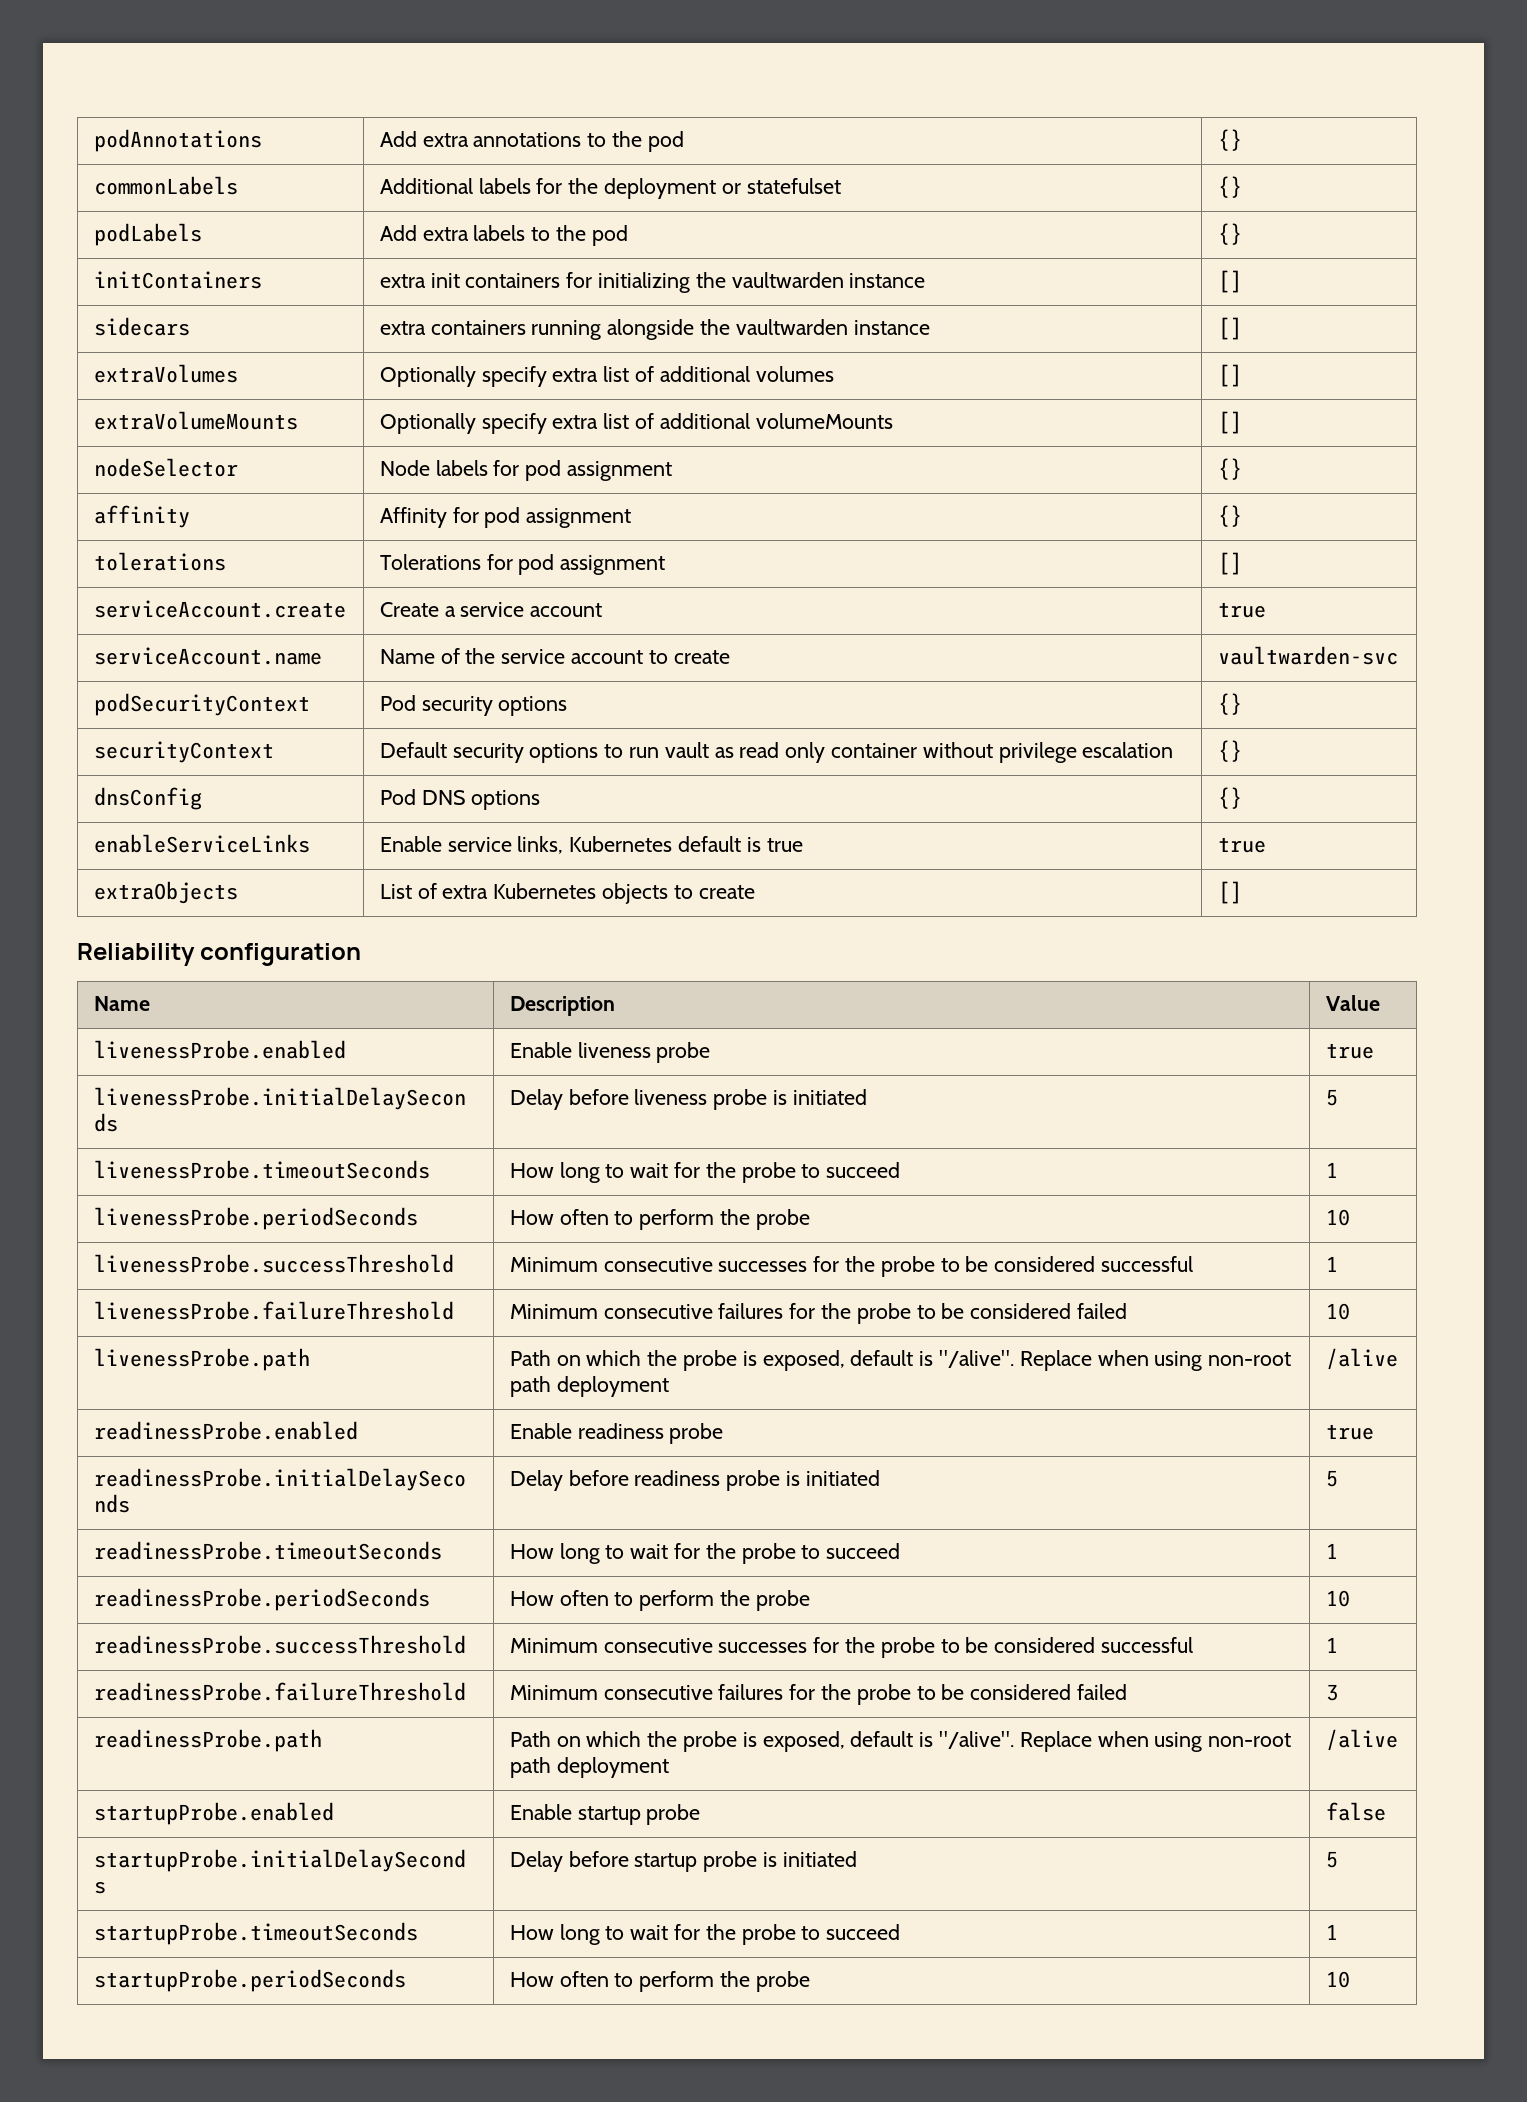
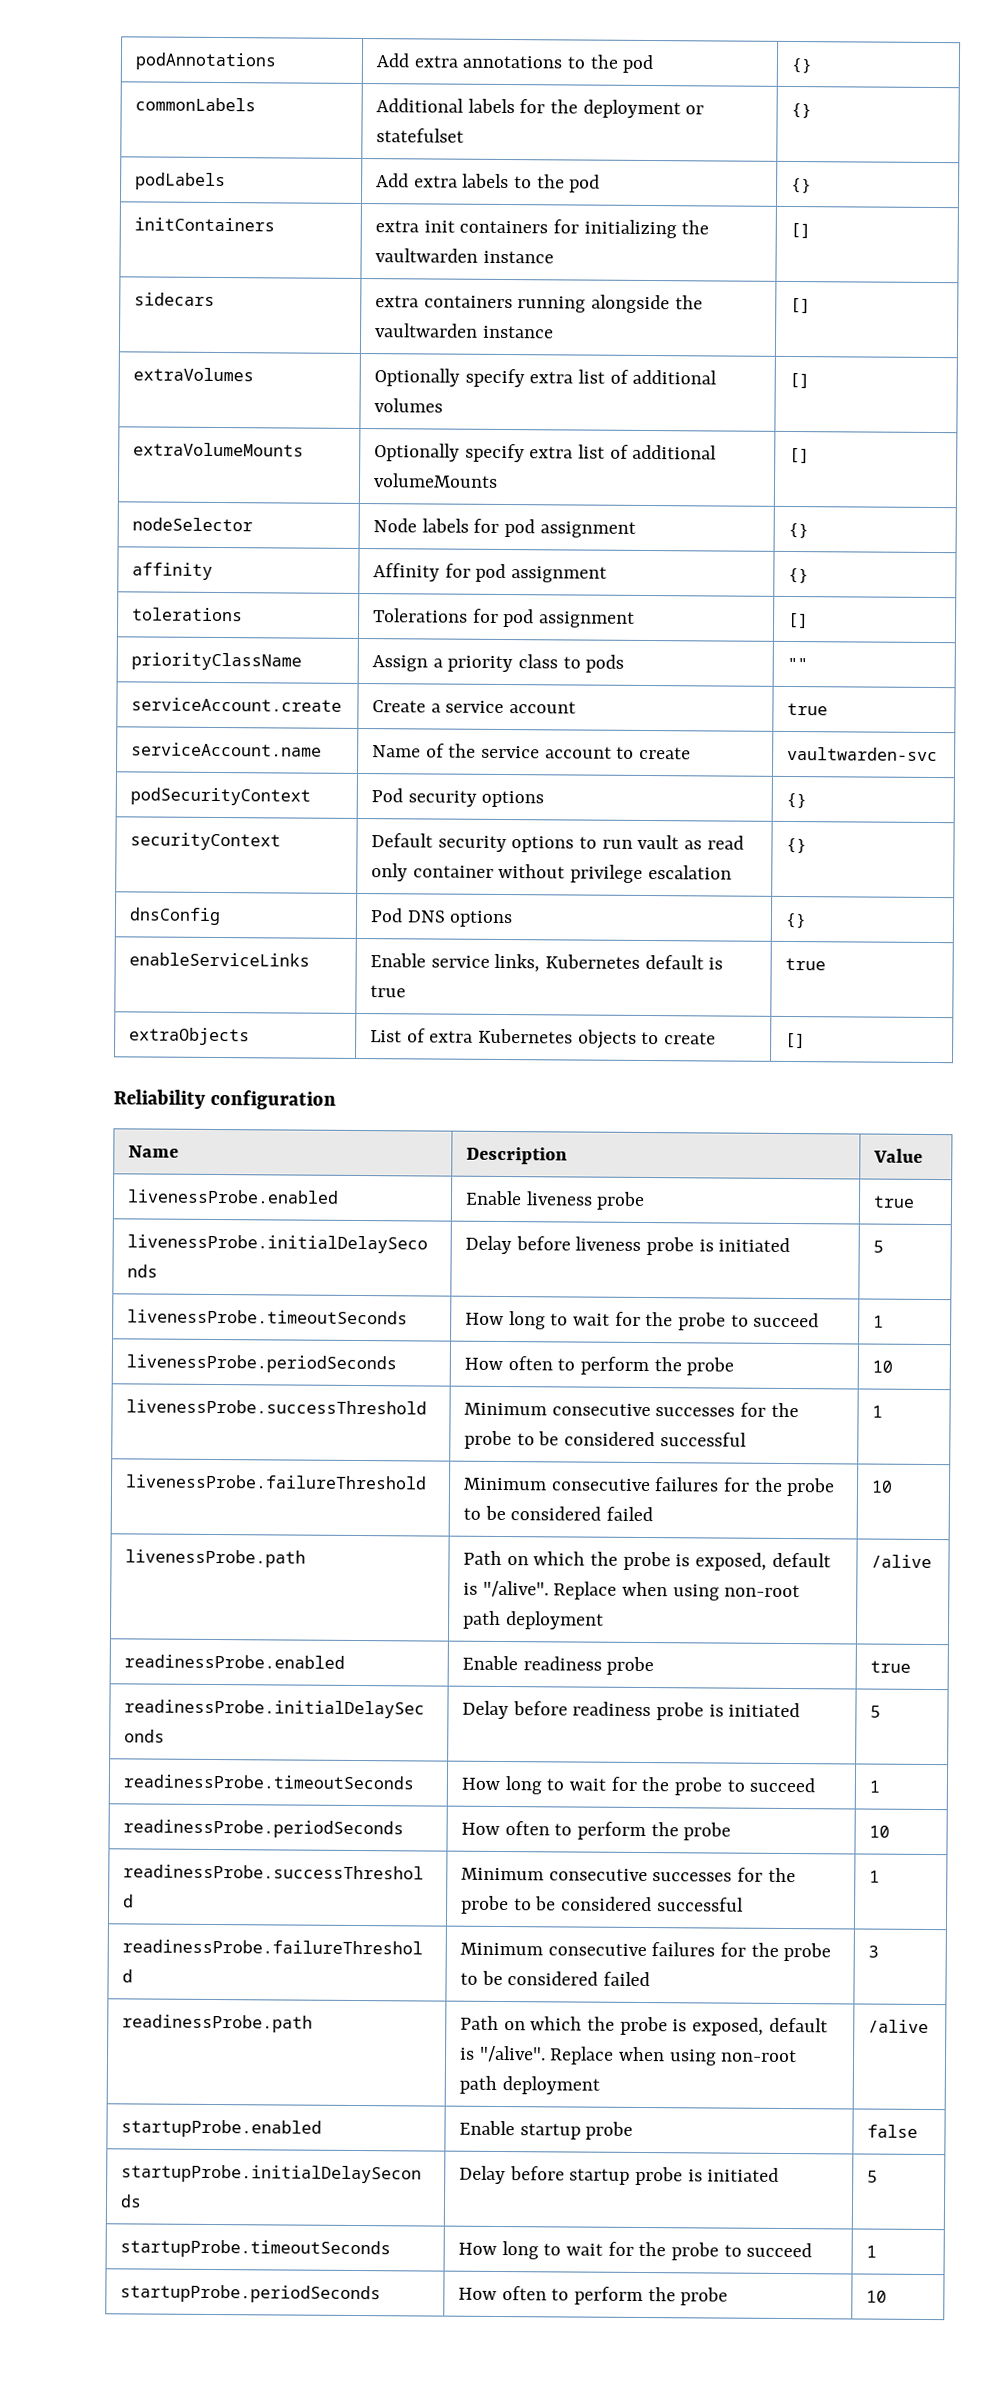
(1242, 563) none -> [131,652,303,671] [372,654,625,673] [787,657,809,671] // priorityClassName | Assign a priority class to pods | ""

